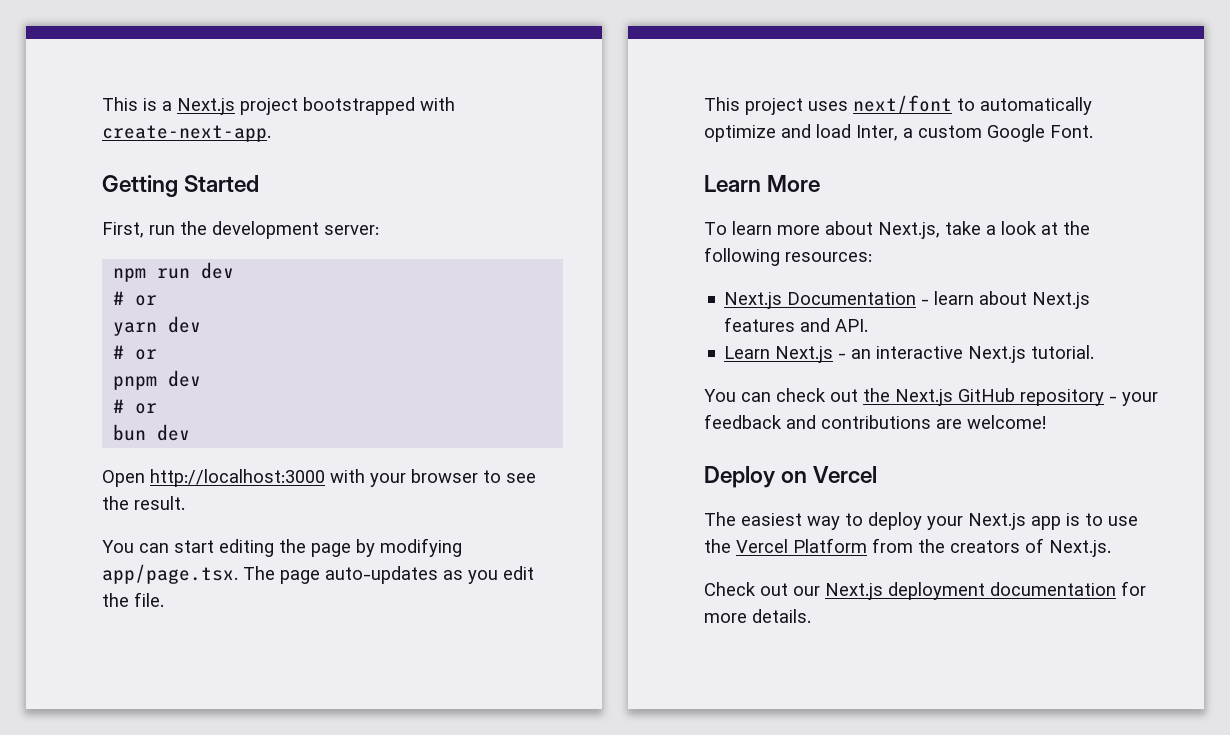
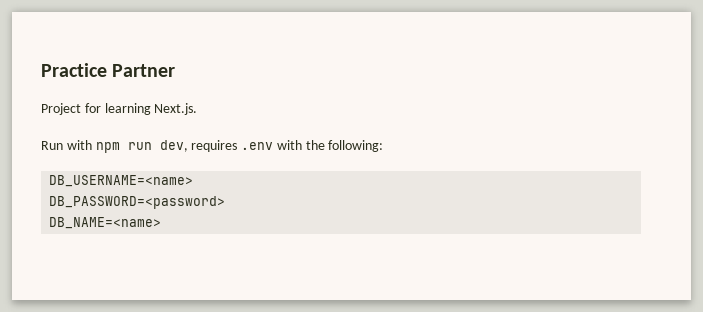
[102,97,455,115] [102,125,271,142] [102,175,260,197] [102,221,379,239] [113,262,235,282] [113,291,158,306] [113,316,202,336] [113,345,158,360] [113,370,202,390] [113,399,158,414] [113,424,191,441] [102,469,536,487] [102,496,185,510] [102,538,462,557] [102,564,534,584] [102,592,164,607] [704,95,1092,115] [704,124,1093,142] [704,175,821,192] [704,221,1090,239] [704,247,872,266] [724,291,1091,309] [724,317,869,332] [724,345,1095,363] [704,388,1158,406] [704,414,1046,429] [704,466,878,488] [704,512,1138,530] [704,538,1111,557] [704,581,1146,600] [704,609,811,623] This is a Next.js project bootstrapped with create-next-app. // Getting Started // First, run the development server: // npm run dev // # or // yarn dev // # or // pnpm dev // # or // bun dev // Open http://localhost:3000 with your browser to see the result. // You can start editing the page by modifying app/page.tsx. The page auto-updates as you edit the file. // This project uses next/font to automatically optimize and load Inter, a custom Google Font. // Learn More // To learn more about Next.js, take a look at the following resources: // Next.js Documentation - learn about Next.js features and API. // Learn Next.js - an interactive Next.js tutorial. // You can check out the Next.js GitHub repository - your feedback and contributions are welcome! // Deploy on Vercel // The easiest way to deploy your Next.js app is to use the Vercel Platform from the creators of Next.js. // Check out our Next.js deployment documentation for more details. -> [41,63,176,77] [41,103,198,115] [41,140,384,153] [49,175,194,187] [49,196,226,209] [49,217,162,229] Practice Partner // Project for learning Next.js. // Run with npm run dev, requires .env with the following: // DB_USERNAME=<name> // DB_PASSWORD=<password> // DB_NAME=<name>

